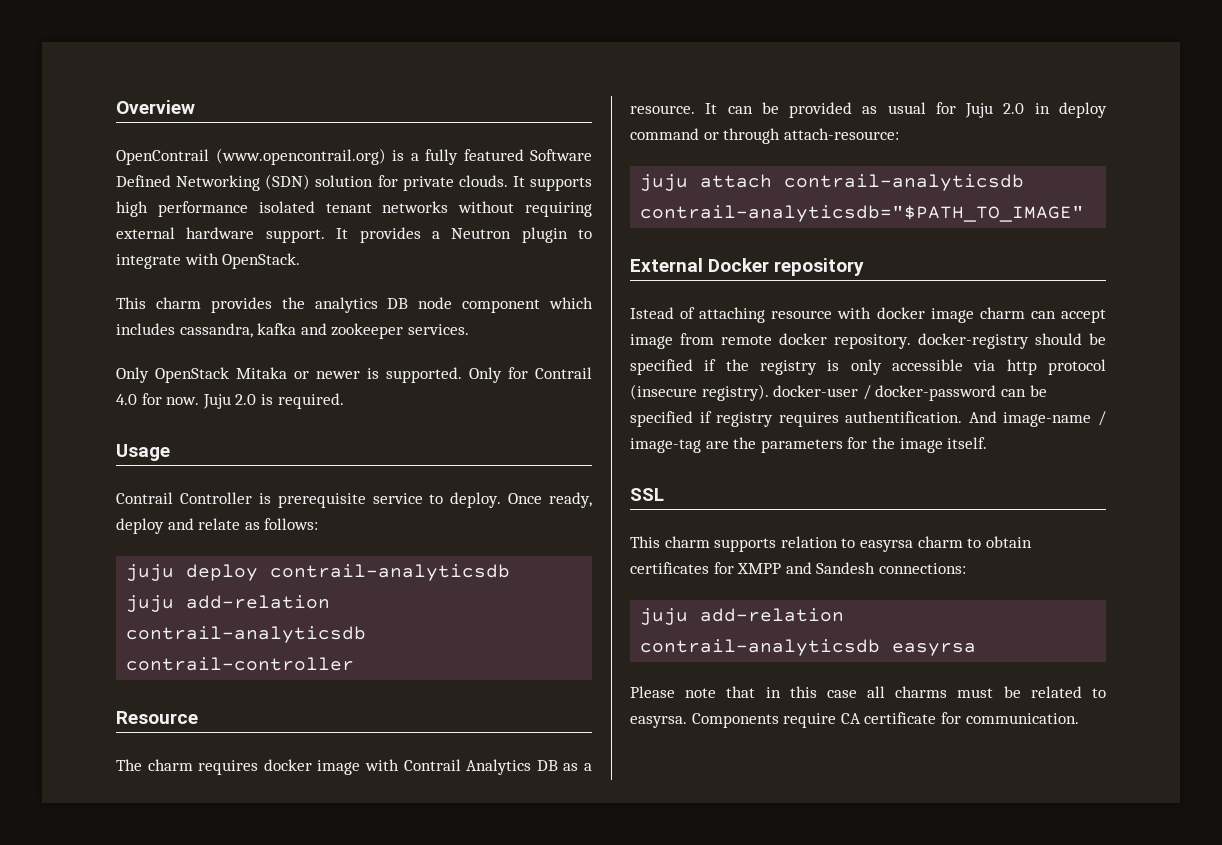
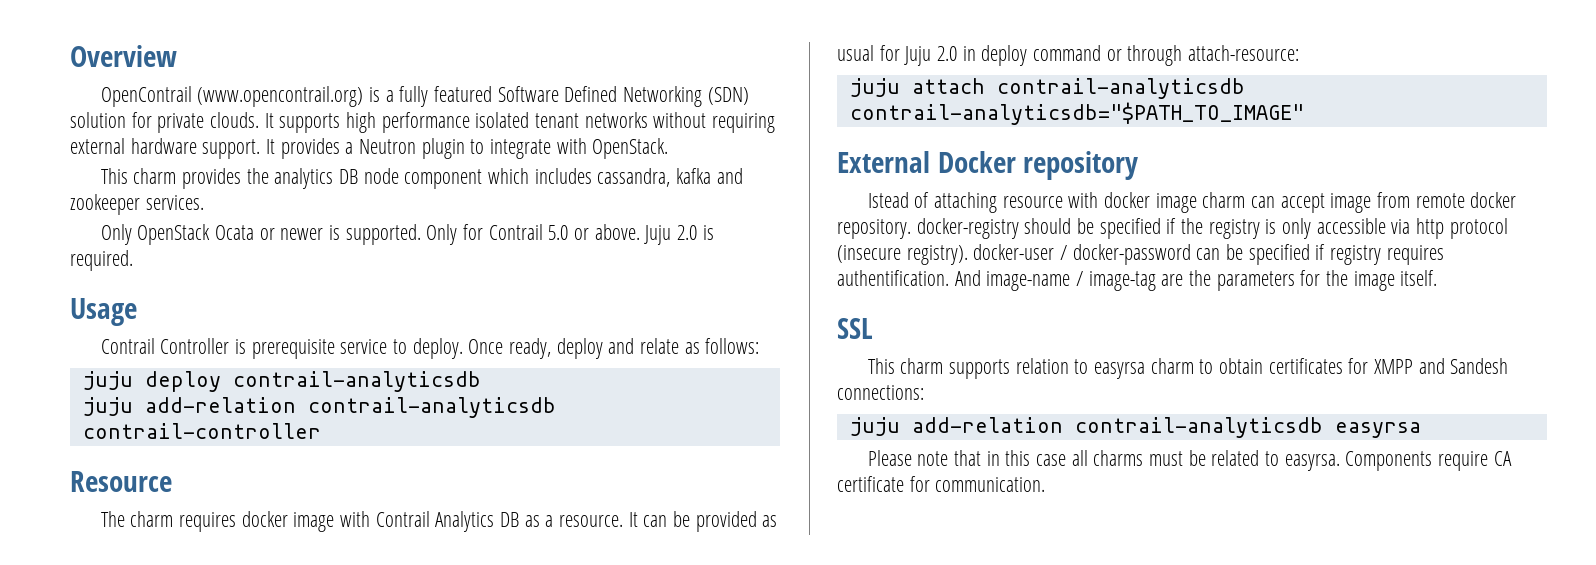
[236,367,287,379] Mitaka -> [215,225,255,240] Ocata
[116,393,200,405] 4.0 for now. -> [548,224,640,240] 5.0 or above.

